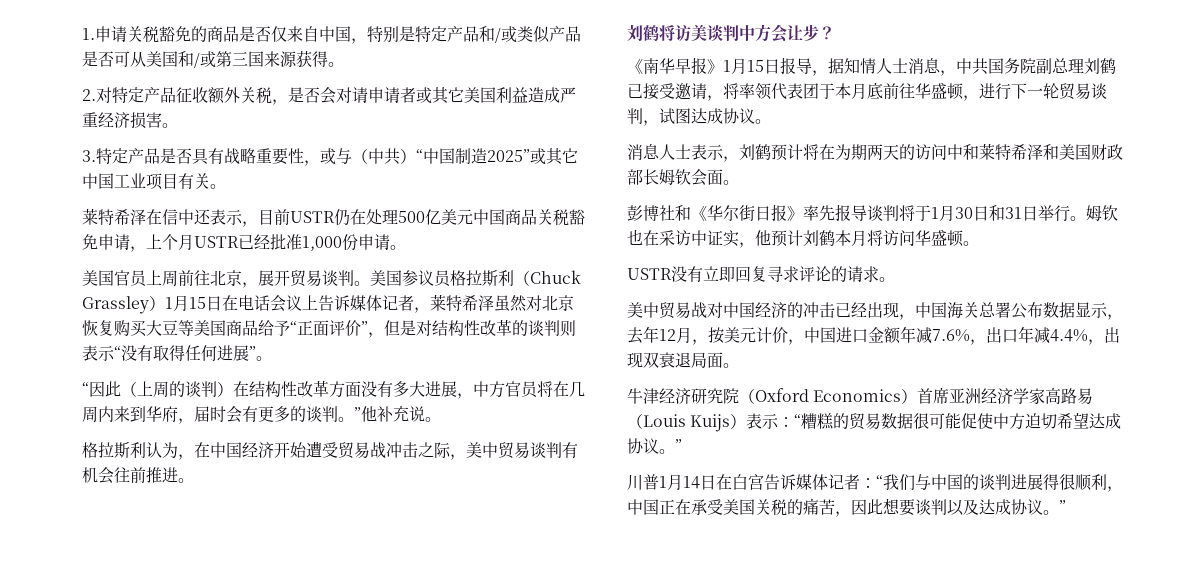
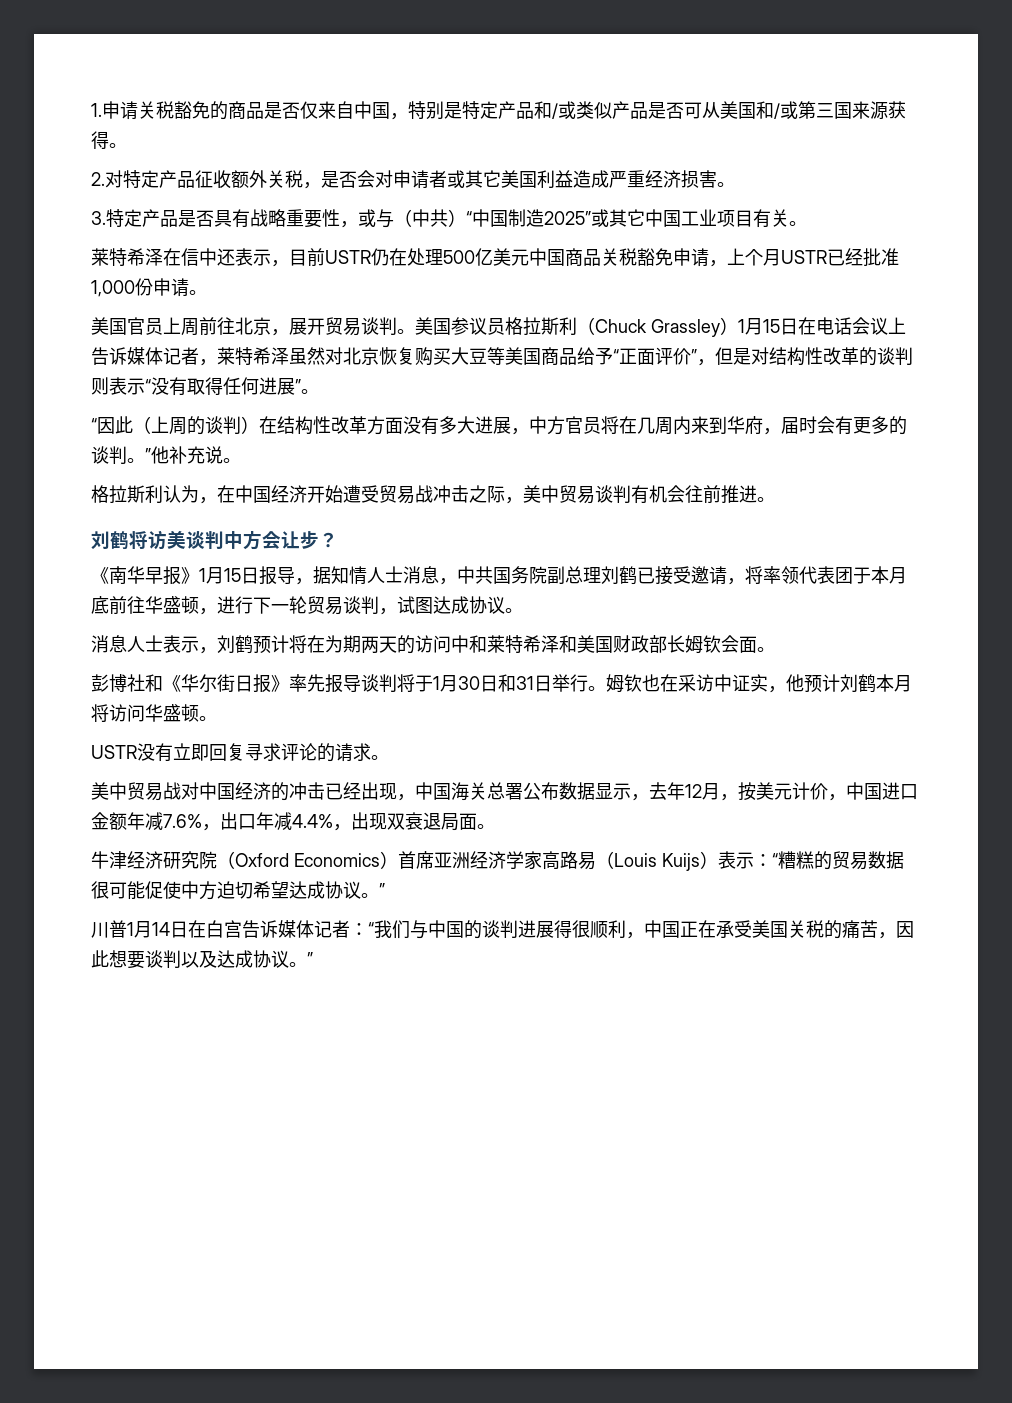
[352,87,368,103] 请 -> (393, 179) none

